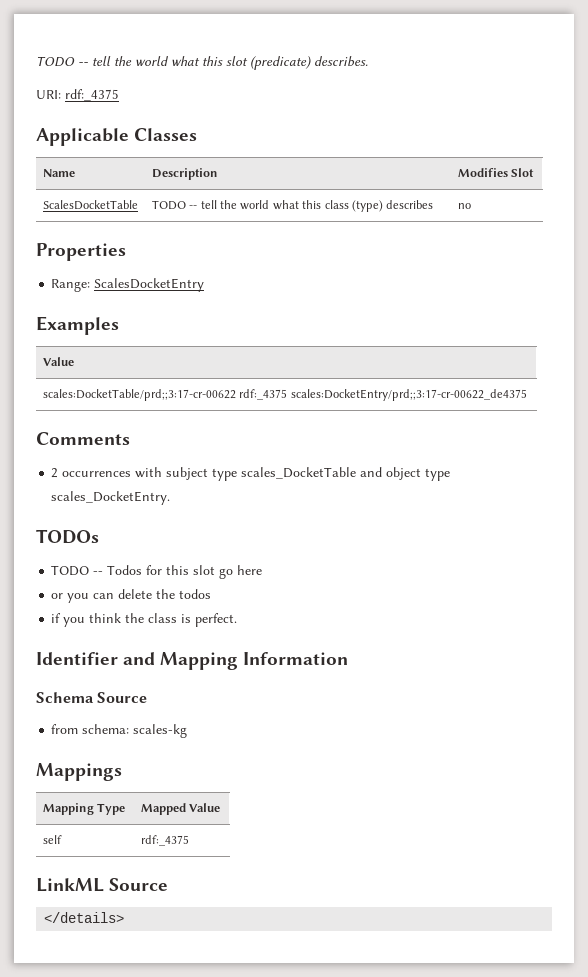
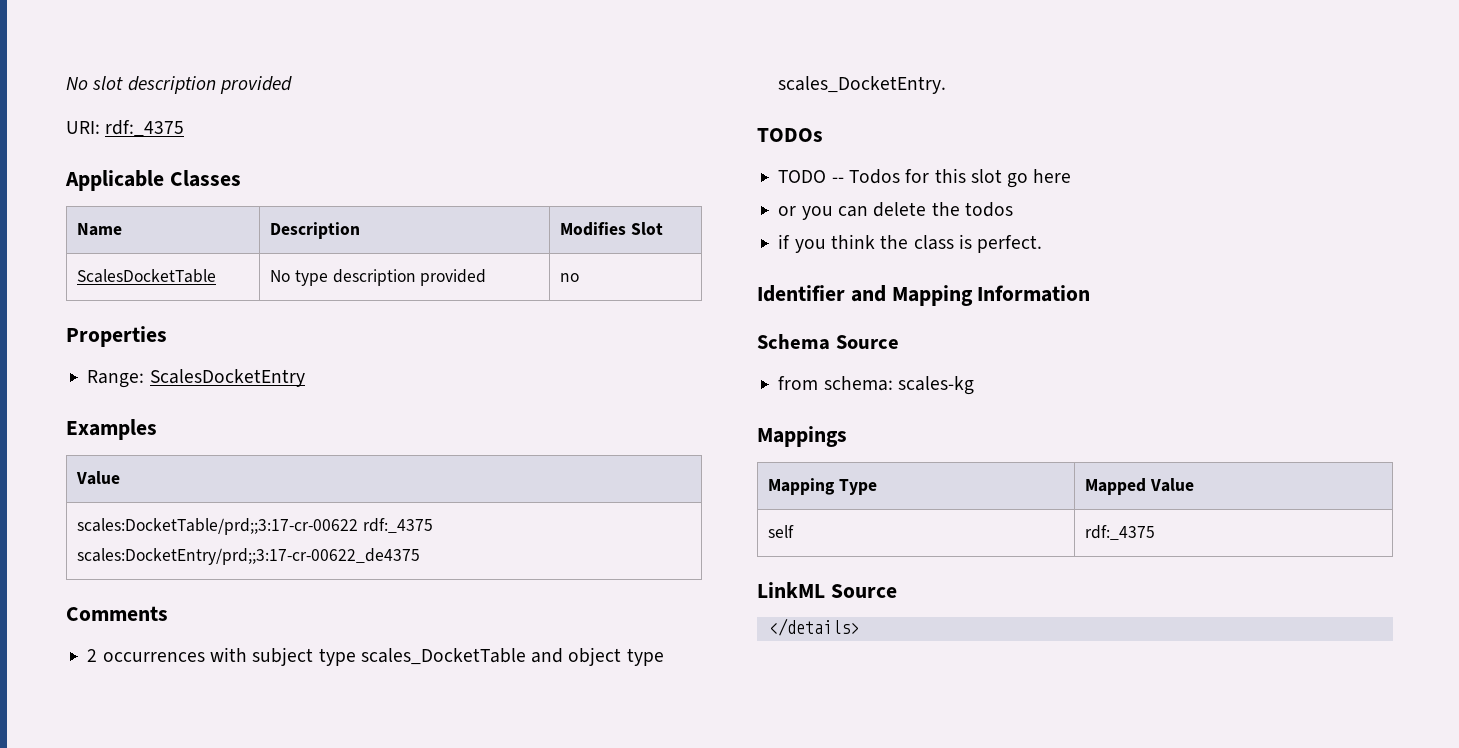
[36,56,368,70] TODO -- tell the world what this slot (predicate) describes. -> [66,76,292,94] No slot description provided
[151,200,434,212] TODO -- tell the world what this class (type) describes -> [270,269,487,286] No type description provided

